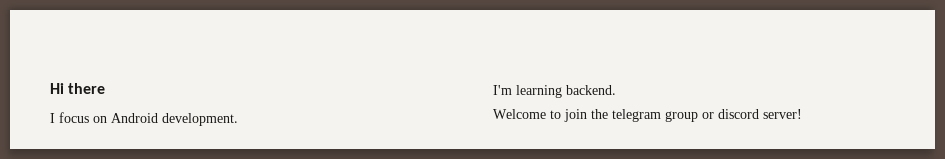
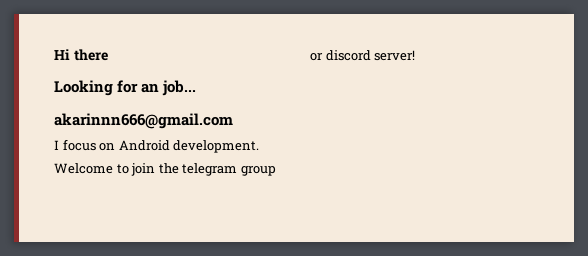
(106, 88) none -> [54,80,197,96] [54,113,233,129] // Looking for an job... // akarinnn666@gmail.com
[493,85,616,98] // I'm learning backend. -> (260, 146) none

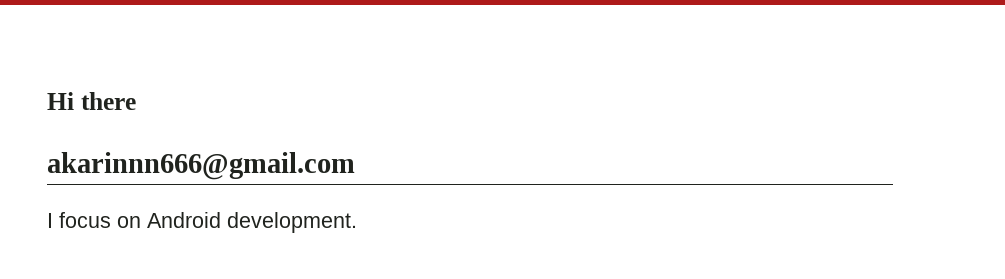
[54,80,197,96] // Looking for an job... -> (136, 101) none
[54,163,276,176] [310,50,416,61] // Welcome to join the telegram group or discord server! -> (357, 222) none

